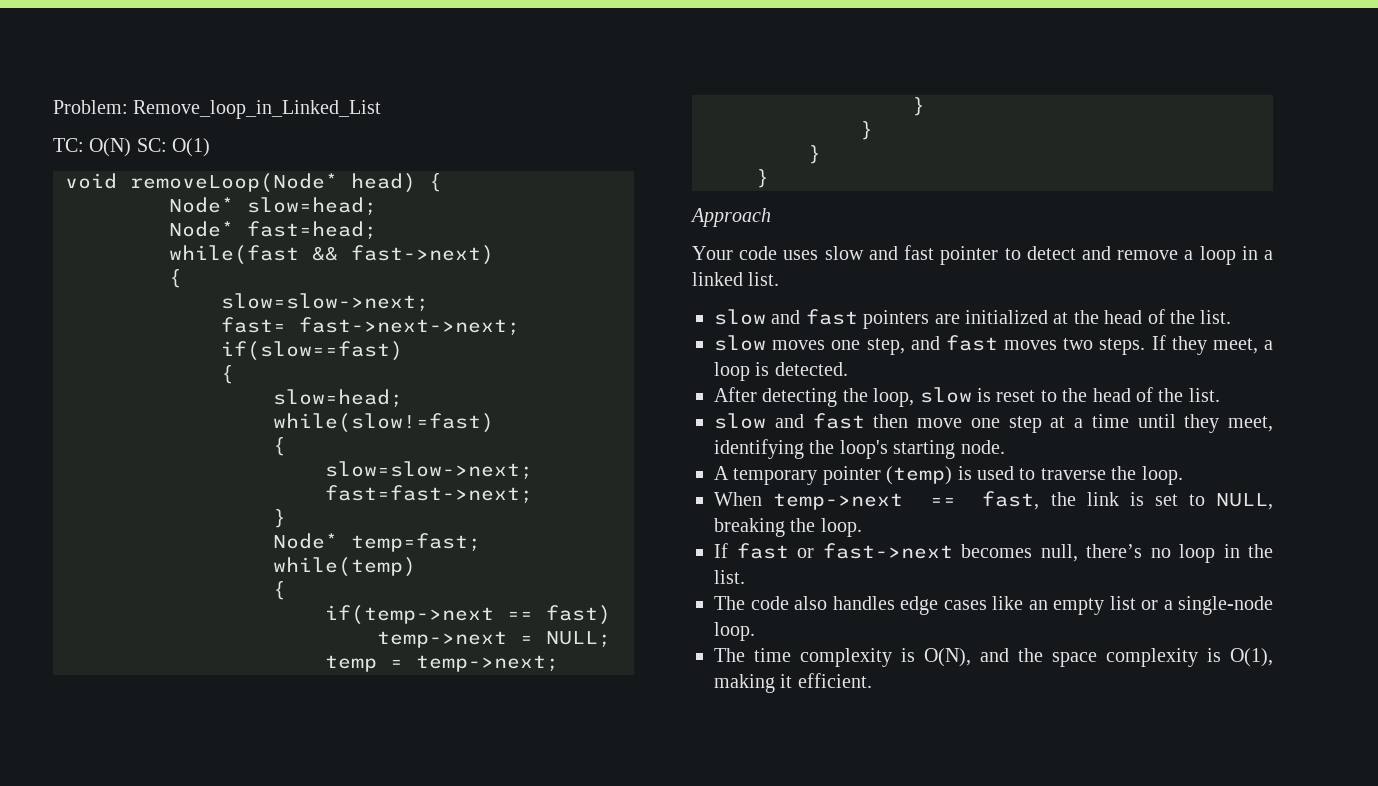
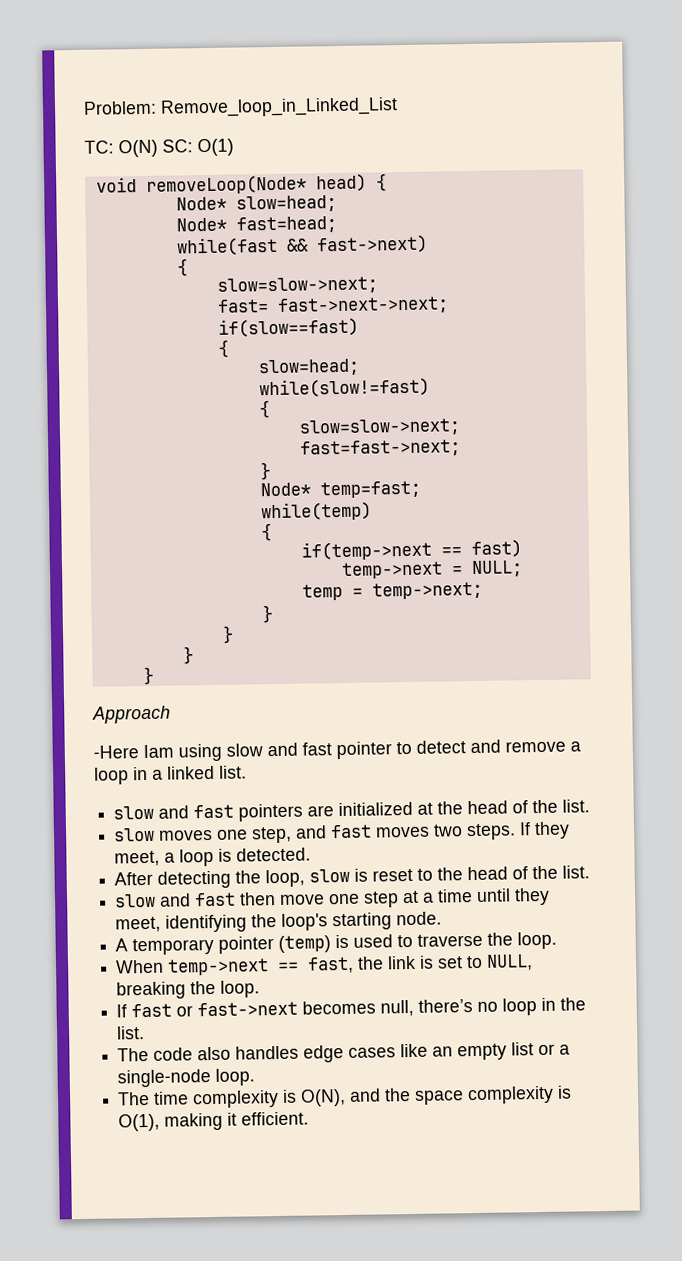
[692,246,819,260] Your code uses -> [93,743,222,762] -Here Iam using

